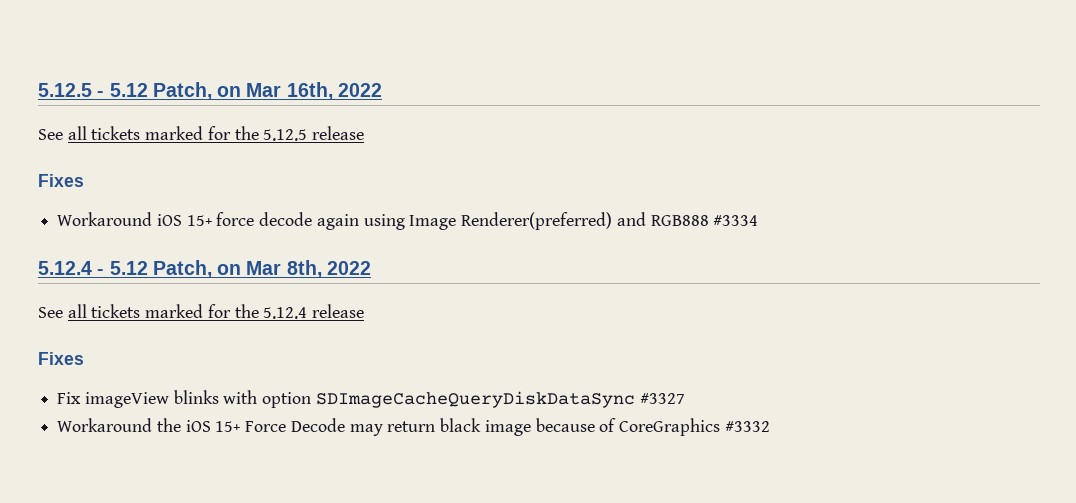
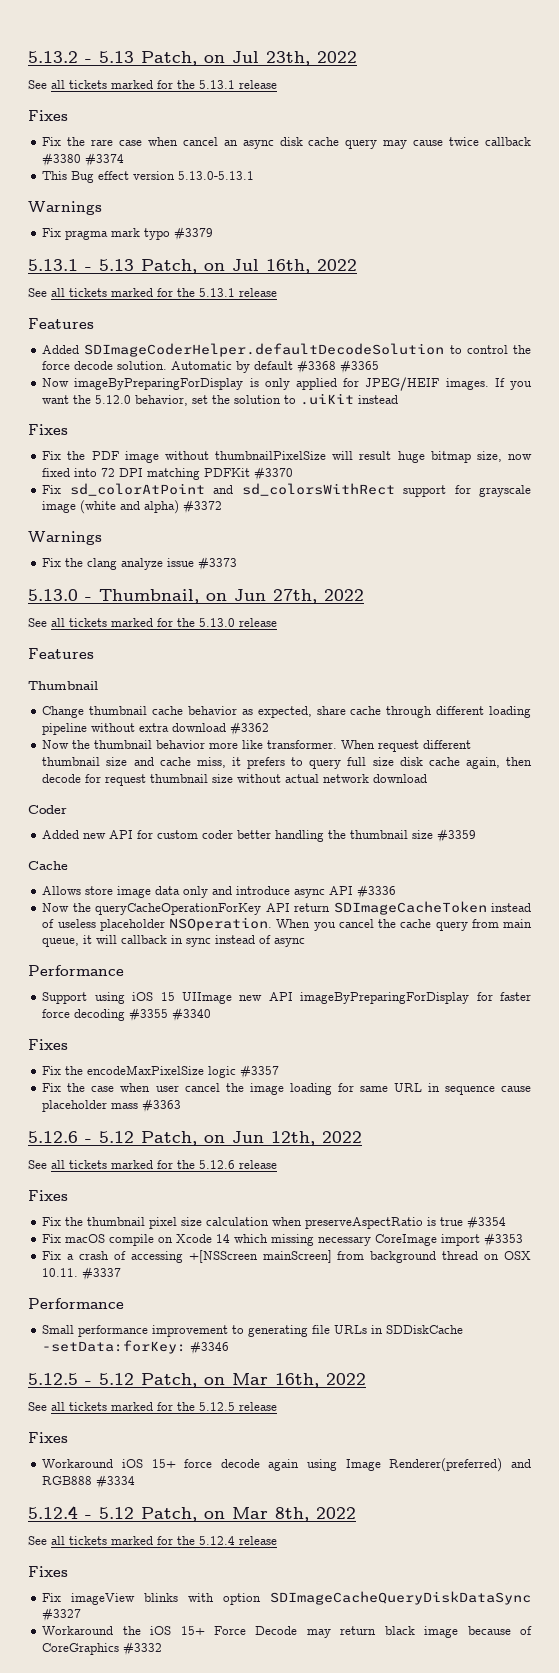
(38, 90) none -> [28,51,357,66] [28,80,277,89] [28,110,68,121] [42,137,531,149] [42,153,125,167] [42,171,255,183] [28,201,102,215] [42,227,214,241] [28,259,357,274] [28,288,277,297] [28,318,94,329] [42,343,531,357] [42,360,380,374] [42,377,532,391] [42,393,399,406] [28,424,68,435] [42,451,532,463] [42,467,294,481] [42,483,531,497] [42,500,223,514] [28,531,102,545] [42,557,238,571] [28,589,364,604] [28,618,277,627] [28,648,94,659] [28,681,98,690] [42,706,531,718] [42,722,270,736] [42,740,472,752] [42,757,532,769] [42,774,428,786] [28,805,67,814] [42,829,477,843] [28,861,68,870] [42,885,397,899] [42,901,531,915] [42,917,532,931] [42,935,306,947] [28,965,124,976] [42,992,531,1004] [42,1008,212,1022] [28,1039,68,1050] [42,1065,280,1079] [42,1083,532,1095] [42,1099,182,1113] [28,1131,362,1146] [28,1160,277,1169] [28,1190,68,1201] [42,1216,507,1230] [42,1233,524,1247] [42,1250,531,1263] [42,1267,122,1281] [28,1298,124,1309] [42,1325,464,1337] [42,1340,230,1355] 5.13.2 - 5.13 Patch, on Jul 23th, 2022 // See all tickets marked for the 5.13.1 release // Fixes // Fix the rare case when cancel an async disk cache query may cause twice callback #3380 #3374 // This Bug effect version 5.13.0-5.13.1 // Warnings // Fix pragma mark typo #3379 // 5.13.1 - 5.13 Patch, on Jul 16th, 2022 // See all tickets marked for the 5.13.1 release // Features // Added SDImageCoderHelper.defaultDecodeSolution to control the force decode solution. Automatic by default #3368 #3365 // Now imageByPreparingForDisplay is only applied for JPEG/HEIF images. If you want the 5.12.0 behavior, set the solution to .uiKit instead // Fixes // Fix the PDF image without thumbnailPixelSize will result huge bitmap size, now fixed into 72 DPI matching PDFKit #3370 // Fix sd_colorAtPoint and sd_colorsWithRect support for grayscale image (white and alpha) #3372 // Warnings // Fix the clang analyze issue #3373 // 5.13.0 - Thumbnail, on Jun 27th, 2022 // See all tickets marked for the 5.13.0 release // Features // Thumbnail // Change thumbnail cache behavior as expected, share cache through different loading pipeline without extra download #3362 // Now the thumbnail behavior more like transformer. When request different thumbnail size and cache miss, it prefers to query full size disk cache again, then decode for request thumbnail size without actual network download // Coder // Added new API for custom coder better handling the thumbnail size #3359 // Cache // Allows store image data only and introduce async API #3336 // Now the queryCacheOperationForKey API return SDImageCacheToken instead of useless placeholder NSOperation. When you cancel the cache query from main queue, it will callback in sync instead of async // Performance // Support using iOS 15 UIImage new API imageByPreparingForDisplay for faster force decoding #3355 #3340 // Fixes // Fix the encodeMaxPixelSize logic #3357 // Fix the case when user cancel the image loading for same URL in sequence cause placeholder mass #3363 // 5.12.6 - 5.12 Patch, on Jun 12th, 2022 // See all tickets marked for the 5.12.6 release // Fixes // Fix the thumbnail pixel size calculation when preserveAspectRatio is true #3354 // Fix macOS compile on Xcode 14 which missing necessary CoreImage import #3353 // Fix a crash of accessing +[NSScreen mainScreen] from background thread on OSX 10.11. #3337 // Performance // Small performance improvement to generating file URLs in SDDiskCache -setData:forKey: #3346 //

